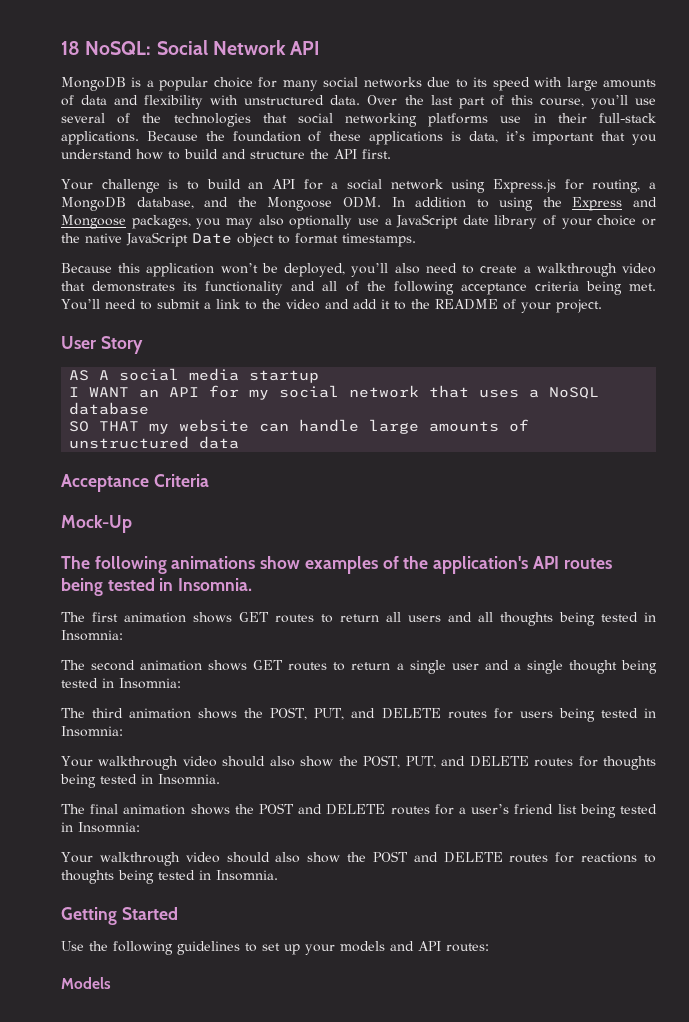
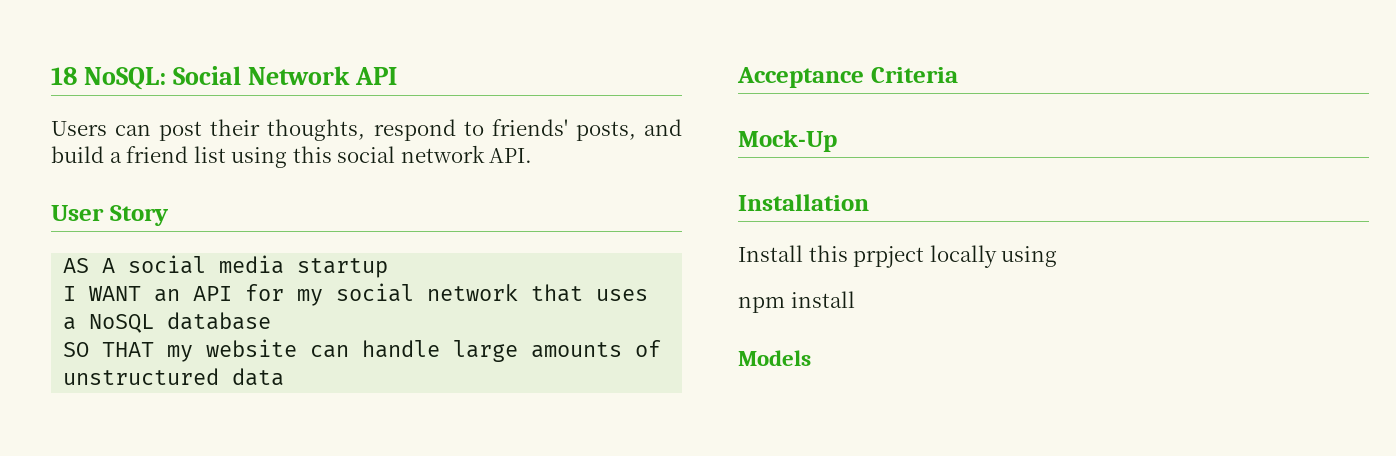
[61,77,656,91] [61,95,656,109] [61,113,656,127] [61,131,657,145] [61,149,391,160] [61,179,656,193] [61,197,657,211] [61,214,656,229] [61,232,416,247] [61,263,656,277] [61,281,656,295] [61,299,602,313] MongoDB is a popular choice for many social networks due to its speed with large amounts of data and flexibility with unstructured data. Over the last part of this course, you’ll use several of the technologies that social networking platforms use in their full-stack applications. Because the foundation of these applications is data, it’s important that you understand how to build and structure the API first. // Your challenge is to build an API for a social network using Express.js for routing, a MongoDB database, and the Mongoose ODM. In addition to using the Express and Mongoose packages, you may also optionally use a JavaScript date library of your choice or the native JavaScript Date object to format timestamps. // Because this application won’t be deployed, you’ll also need to create a walkthrough video that demonstrates its functionality and all of the following acceptance criteria being met. You’ll need to submit a link to the video and add it to the README of your project. -> [51,119,682,141] [51,145,533,168] Users can post their thoughts, respond to friends' posts, and build a friend list using this social network API.
[61,556,612,574] [61,578,253,596] [61,612,656,626] [61,630,123,641] [61,660,657,674] [61,678,181,689] [61,707,656,722] [61,726,123,737] [61,755,656,770] [60,774,220,788] [61,803,657,818] [61,822,140,833] [61,851,656,866] [61,870,278,884] [61,907,178,925] [61,941,489,955] The following animations show examples of the application's API routes being tested in Insomnia. // The first animation shows GET routes to return all users and all thoughts being tested in Insomnia: // The second animation shows GET routes to return a single user and a single thought being tested in Insomnia: // The third animation shows the POST, PUT, and DELETE routes for users being tested in Insomnia: // Your walkthrough video should also show the POST, PUT, and DELETE routes for thoughts being tested in Insomnia. // The final animation shows the POST and DELETE routes for a user’s friend list being tested in Insomnia: // Your walkthrough video should also show the POST and DELETE routes for reactions to thoughts being tested in Insomnia. // Getting Started // Use the following guidelines to set up your models and API routes: -> [738,194,869,211] [738,245,1058,268] [738,291,855,313] Installation // Install this prpject locally using // npm install

